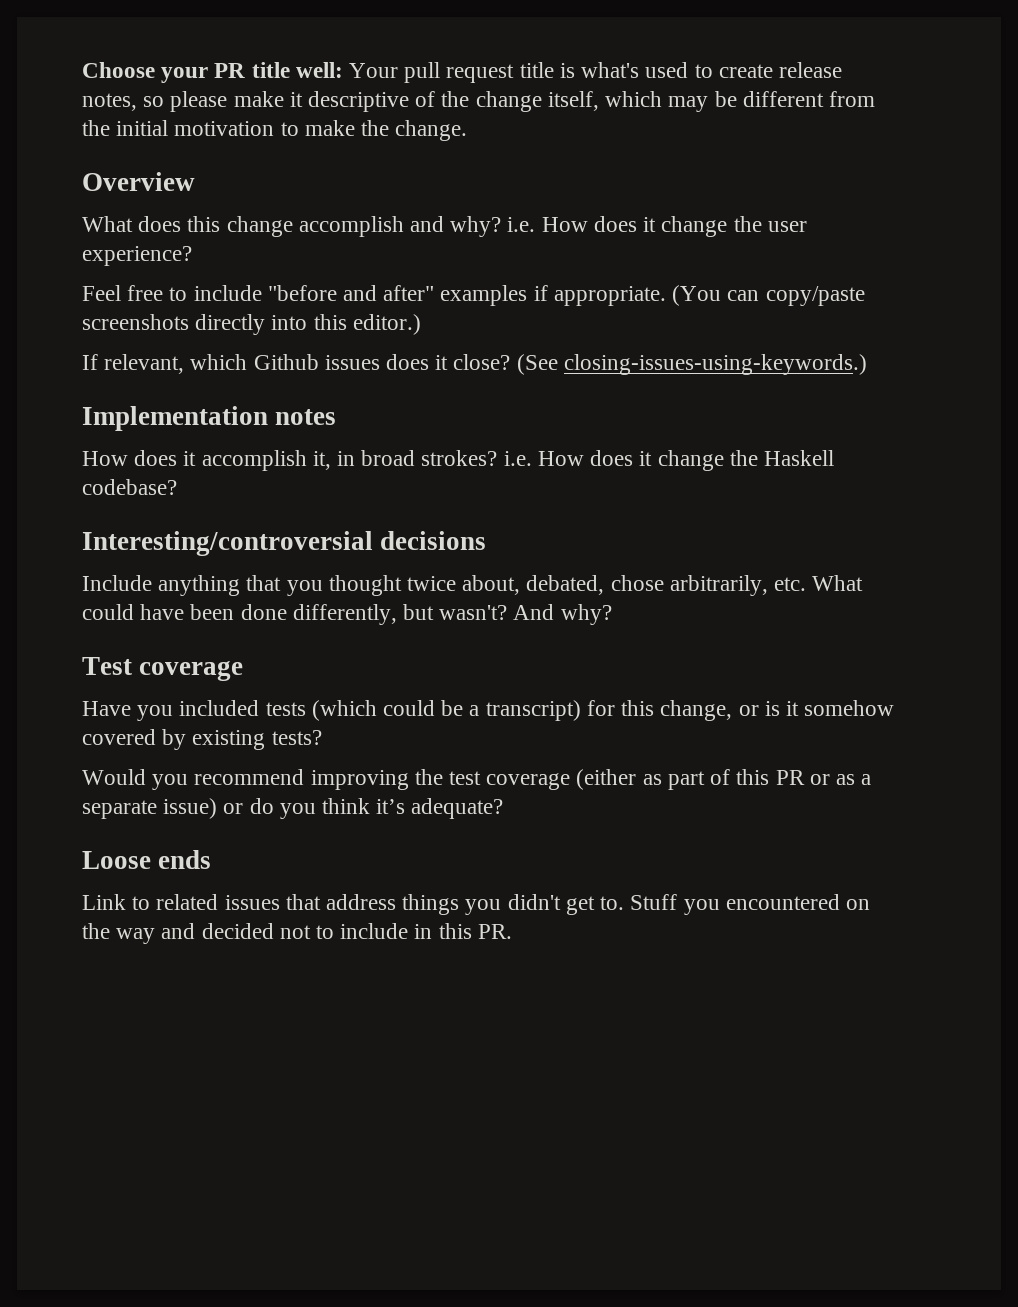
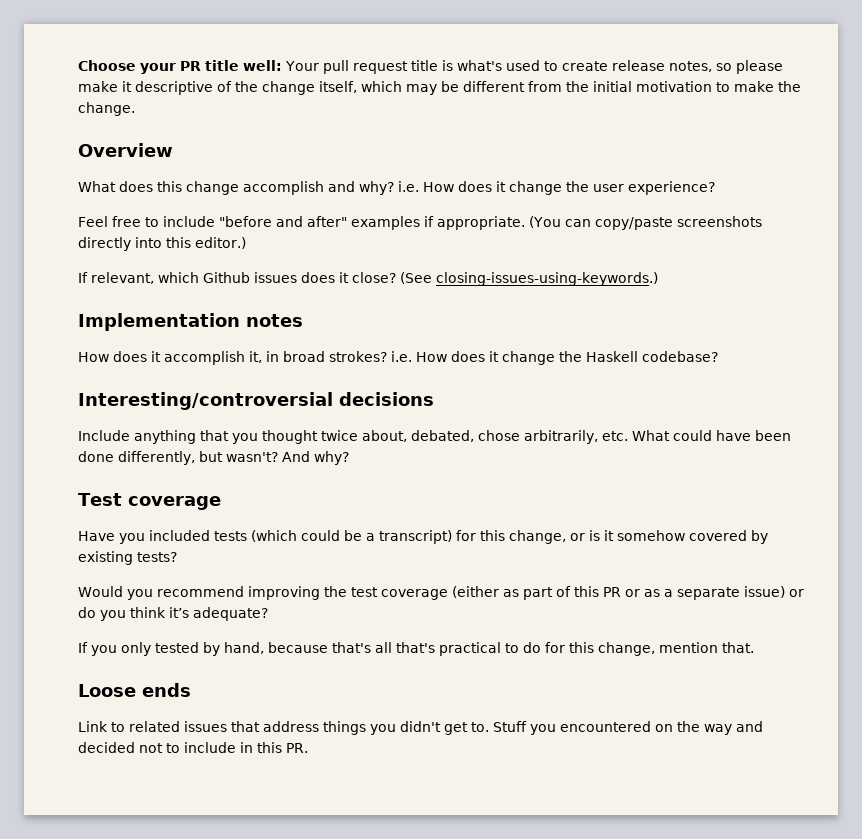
(504, 808) none -> [78,642,754,656] // If you only tested by hand, because that's all that's practical to do for this change, mention that.

